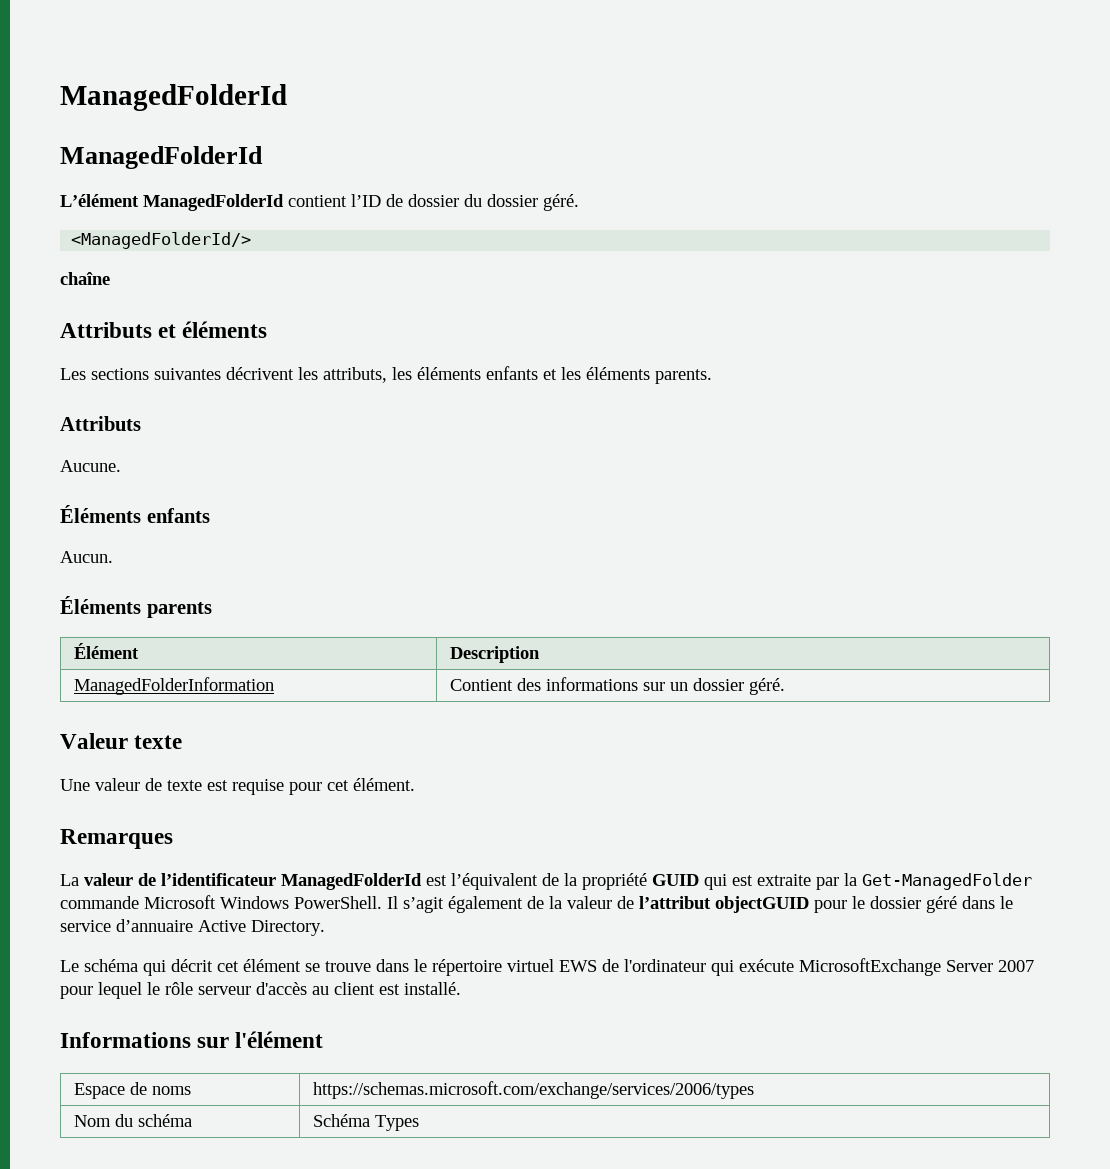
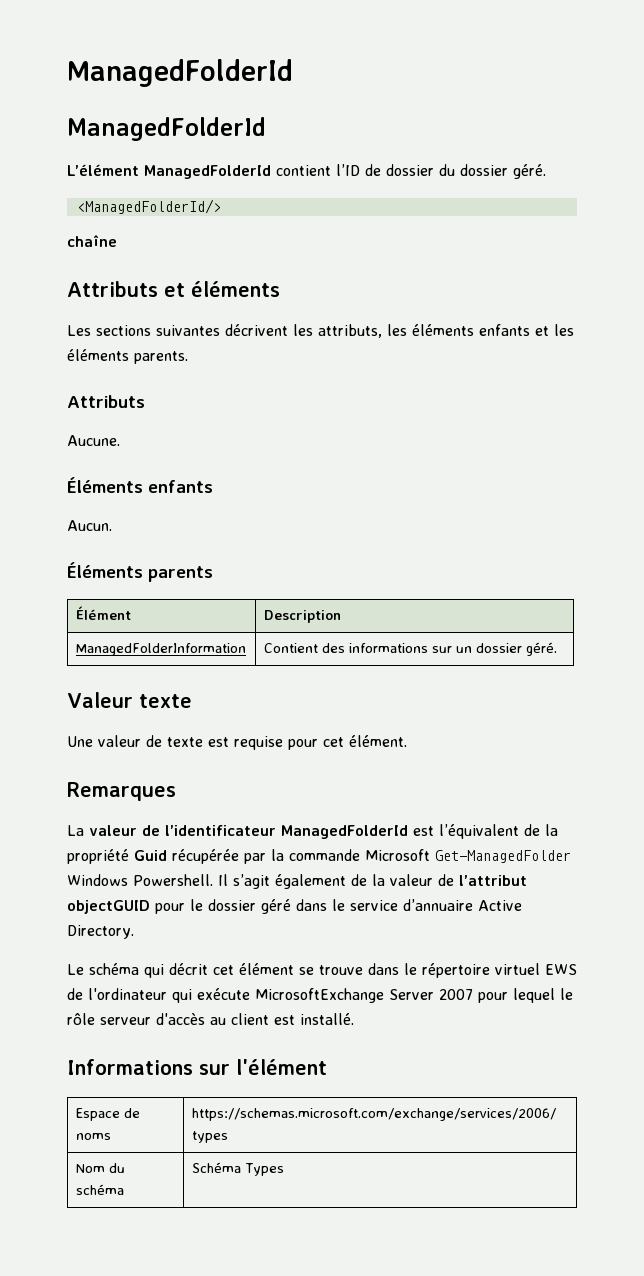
[652,874,811,890] GUID qui est extraite -> [134,849,239,864] Guid récupérée
[862,873,1032,890] Get-ManagedFolder -> (284, 855) none
[220,896,382,909] Windows PowerShell. -> [435,850,571,863] [67,874,213,886] Get-ManagedFolder Windows Powershell.

